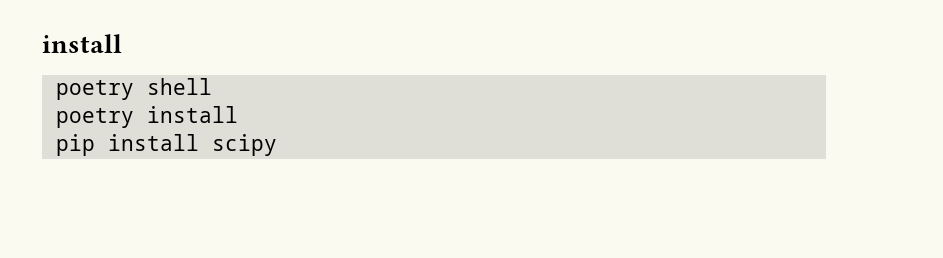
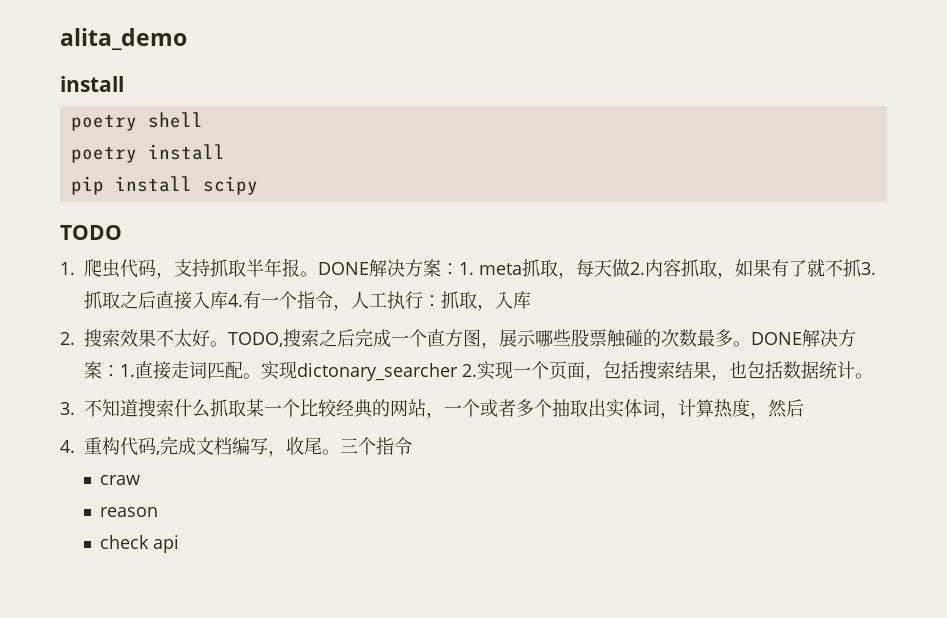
(42, 43) none -> [60,28,187,50] alita_demo //
(277, 145) none -> [60,225,122,240] [60,258,876,279] [84,291,531,311] [60,328,856,349] [84,361,873,381] [60,399,804,419] [60,436,412,457] [99,475,140,485] [99,507,158,517] [99,535,179,553] // TODO // 1.爬虫代码，支持抓取半年报。DONE解决方案：1. meta抓取，每天做2.内容抓取，如果有了就不抓3.抓取之后直接入库4.有一个指令，人工执行：抓取，入库 // 2.搜索效果不太好。TODO,搜索之后完成一个直方图，展示哪些股票触碰的次数最多。DONE解决方案：1.直接走词匹配。实现dictonary_searcher 2.实现一个页面，包括搜索结果，也包括数据统计。 // 3.不知道搜索什么抓取某一个比较经典的网站，一个或者多个抽取出实体词，计算热度，然后 // 4.重构代码,完成文档编写，收尾。三个指令 // craw // reason // check api

